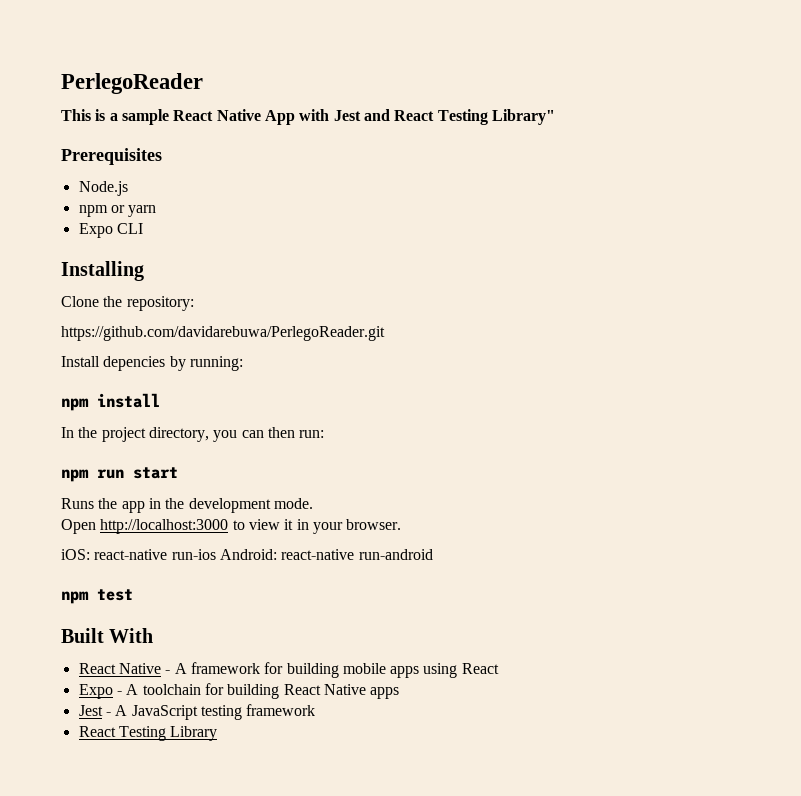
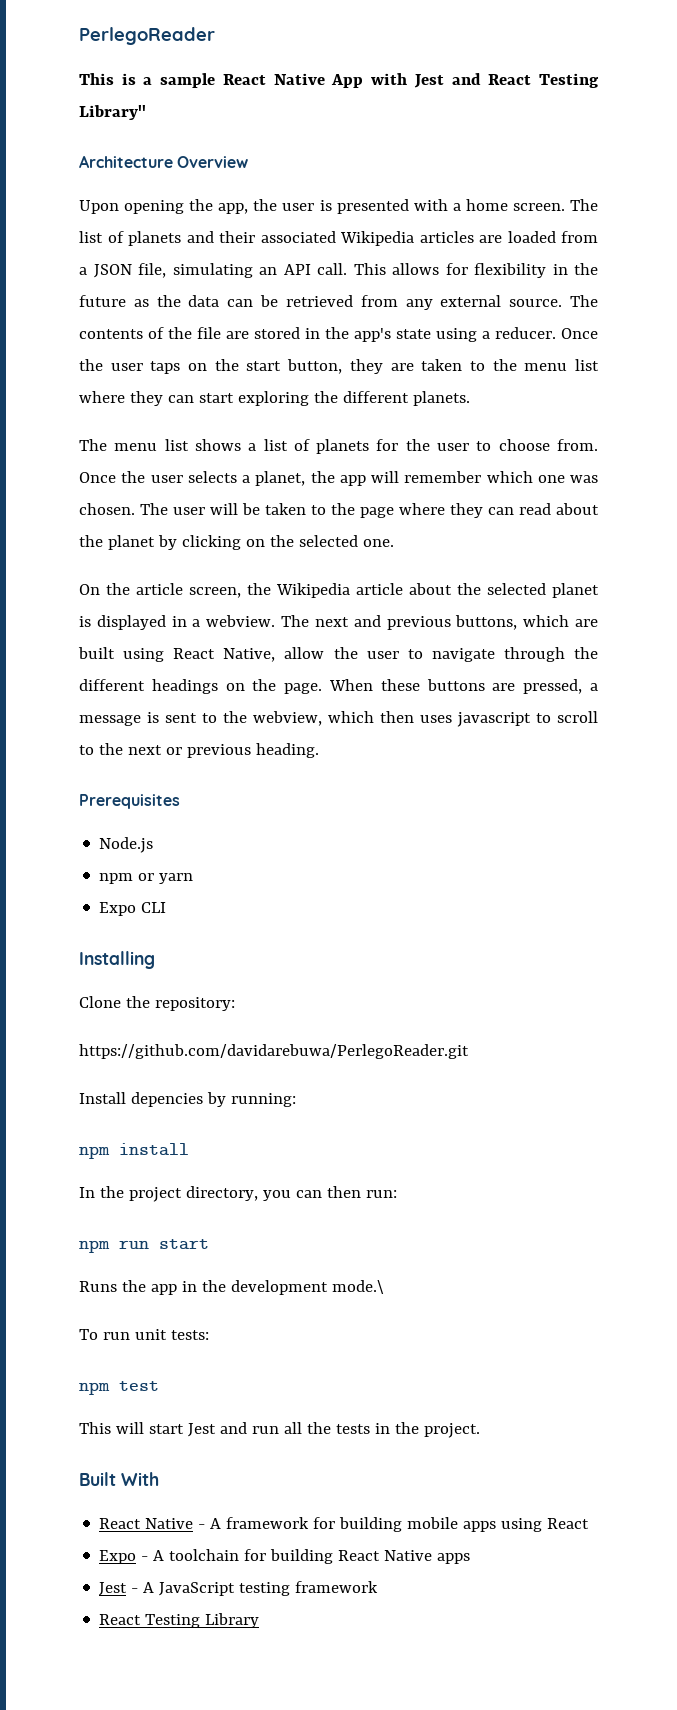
(555, 117) none -> [79,155,249,168] [79,199,598,214] [79,231,598,246] [79,263,598,278] [79,295,598,310] [79,327,598,342] [79,359,599,374] [79,391,470,406] [79,439,599,454] [79,471,598,486] [79,503,599,518] [79,535,394,550] [79,583,599,598] [79,615,598,630] [78,647,599,662] [79,679,599,694] [79,711,598,727] [79,743,319,758] // Architecture Overview // Upon opening the app, the user is presented with a home screen. The list of planets and their associated Wikipedia articles are loaded from a JSON file, simulating an API call. This allows for flexibility in the future as the data can be retrieved from any external source. The contents of the file are stored in the app's state using a reducer. Once the user taps on the start button, they are taken to the menu list where they can start exploring the different planets. // The menu list shows a list of planets for the user to choose from. Once the user selects a planet, the app will remember which one was chosen. The user will be taken to the page where they can read about the planet by clicking on the selected one. // On the article screen, the Wikipedia article about the selected planet is displayed in a webview. The next and previous buttons, which are built using React Native, allow the user to navigate through the different headings on the page. When these buttons are pressed, a message is sent to the webview, which then uses javascript to scroll to the next or previous heading.
[273,498,313,509] [61,519,402,534] [61,549,433,560] [61,589,133,604] mode. // Open http://localhost:3000 to view it in your browser. // iOS: react-native run-ios Android: react-native run-android // npm test -> [331,1280,384,1294] [79,1329,209,1340] [79,1381,159,1395] [79,1422,480,1438] mode.\ // To run unit tests: // npm test // This will start Jest and run all the tests in the project.

